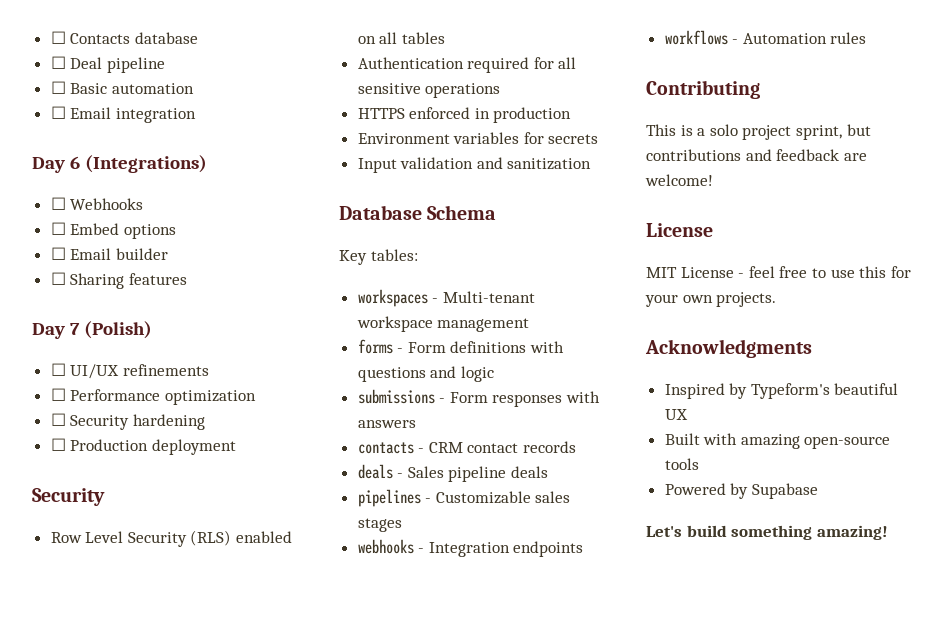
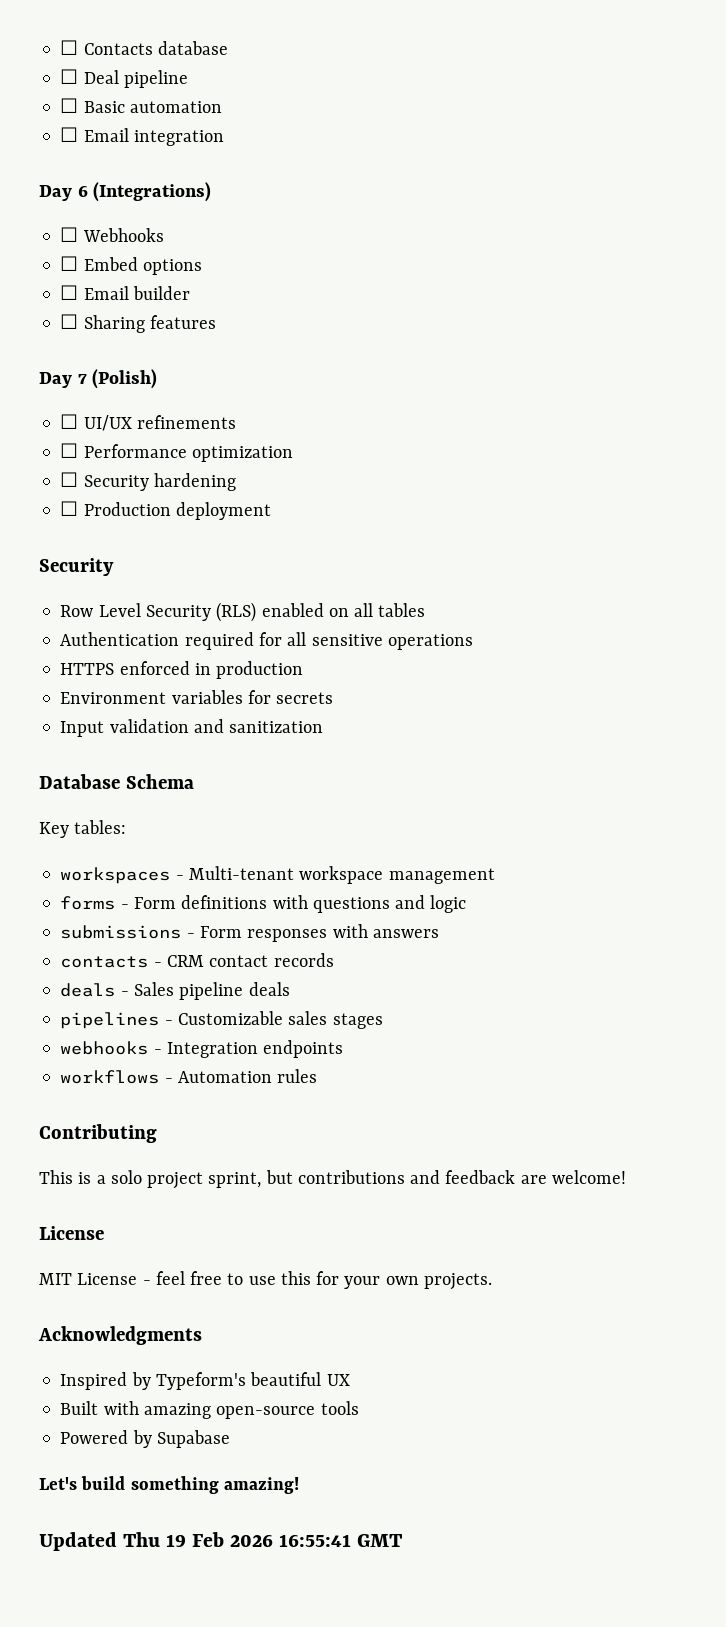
(888, 532) none -> [39,1532,404,1551] // Updated Thu 19 Feb 2026 16:55:41 GMT

